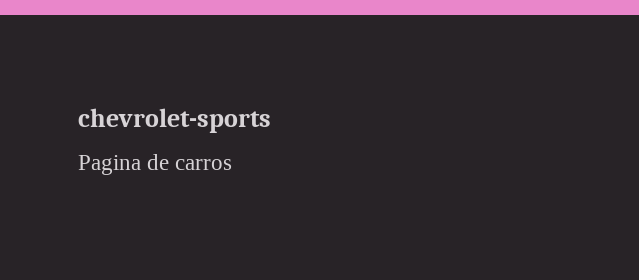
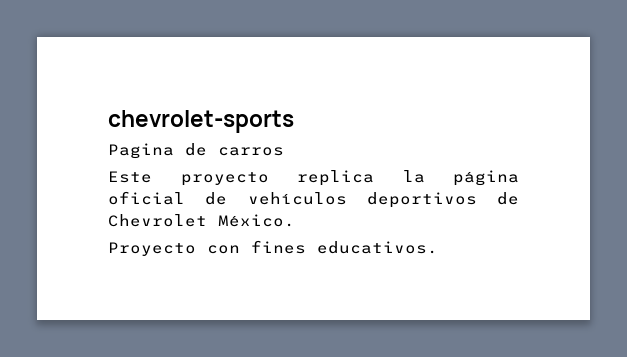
(233, 164) none -> [108,170,519,186] [108,191,519,208] [108,214,295,227] [108,240,438,256] // Este proyecto replica la página oficial de vehículos deportivos de Chevrolet México. // Proyecto con fines educativos.

